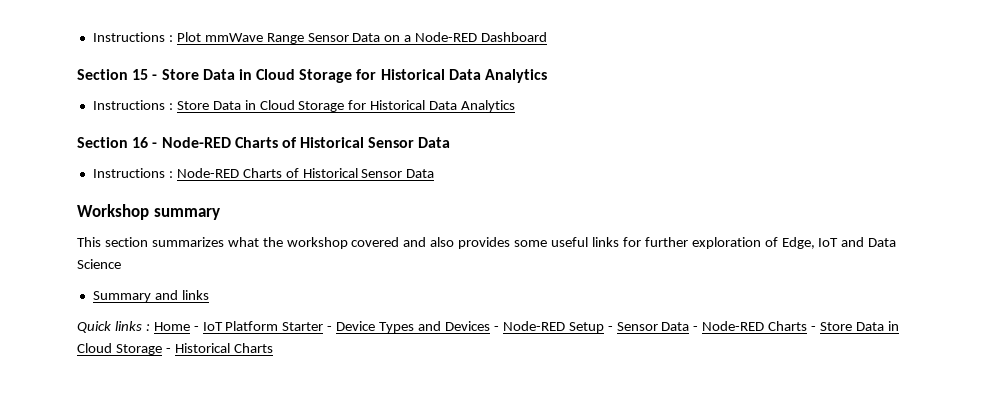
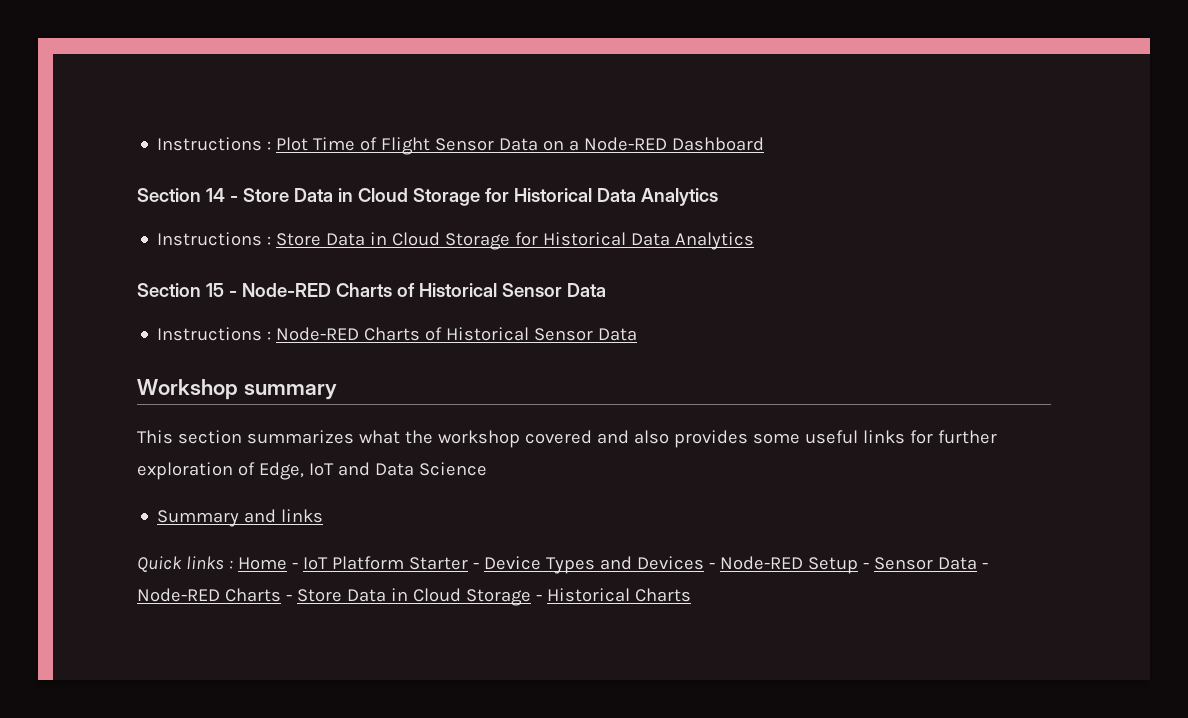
[204,33,304,44] mmWave Range -> [313,137,431,155] Time of Flight
[132,69,149,80] 15 -> [205,188,225,202] 14
[132,137,149,148] 16 -> [205,283,224,297] 15

